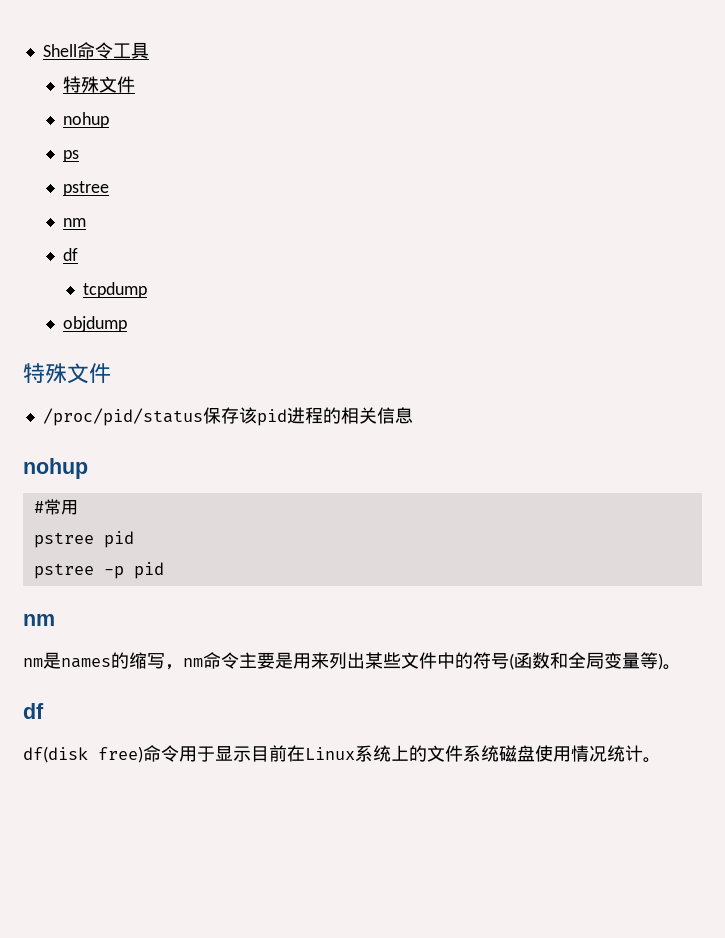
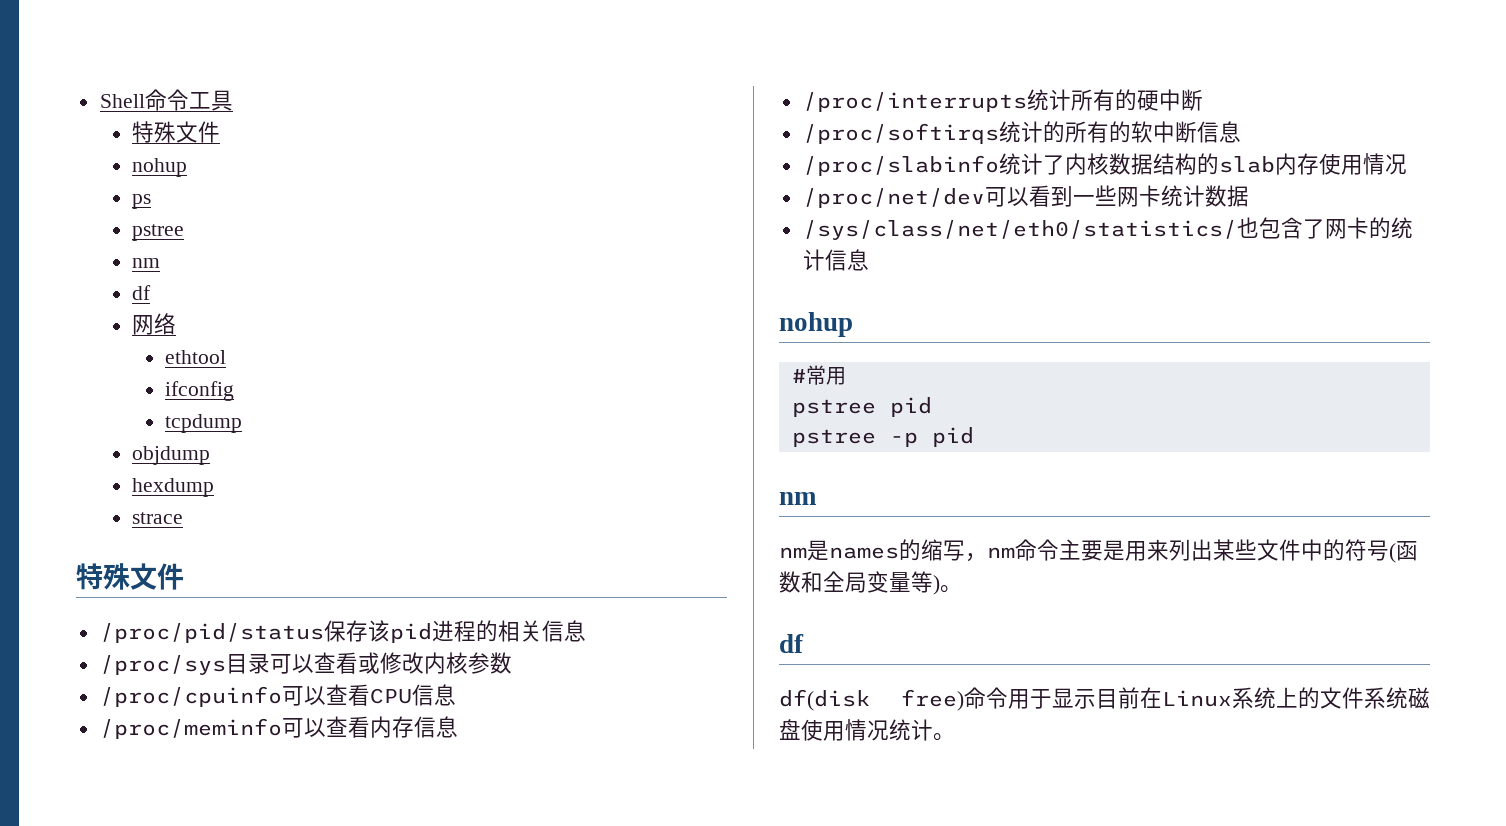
(78, 254) none -> [132,313,177,335] [165,350,227,364] [165,381,235,401] // 网络 // ethtool // ifconfig
(127, 324) none -> [132,478,215,497] [132,512,184,524] // hexdump // strace
(413, 415) none -> [99,652,512,675] [99,684,456,707] [99,716,458,739] [802,89,1203,112] [802,121,1241,144] [802,153,1407,176] [802,185,1249,208] [802,217,1413,240] [802,249,869,271] // /proc/sys目录可以查看或修改内核参数 // /proc/cpuinfo可以查看CPU信息 // /proc/meminfo可以查看内存信息 // /proc/interrupts统计所有的硬中断 // /proc/softirqs统计的所有的软中断信息 // /proc/slabinfo统计了内核数据结构的slab内存使用情况 // /proc/net/dev可以看到一些网卡统计数据 // /sys/class/net/eth0/statistics/也包含了网卡的统计信息

